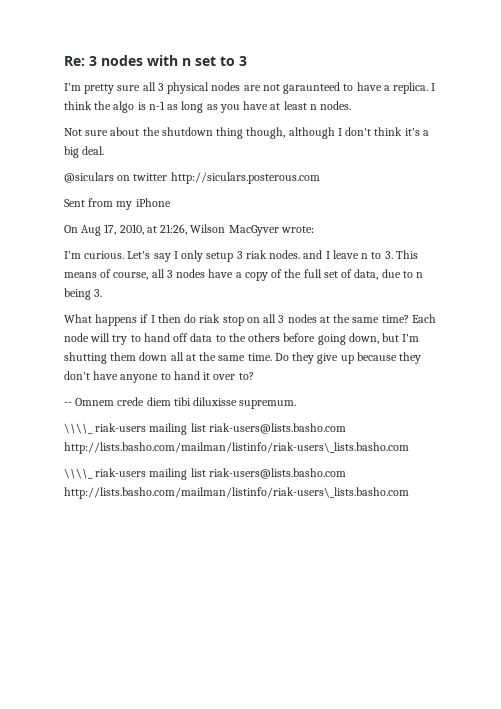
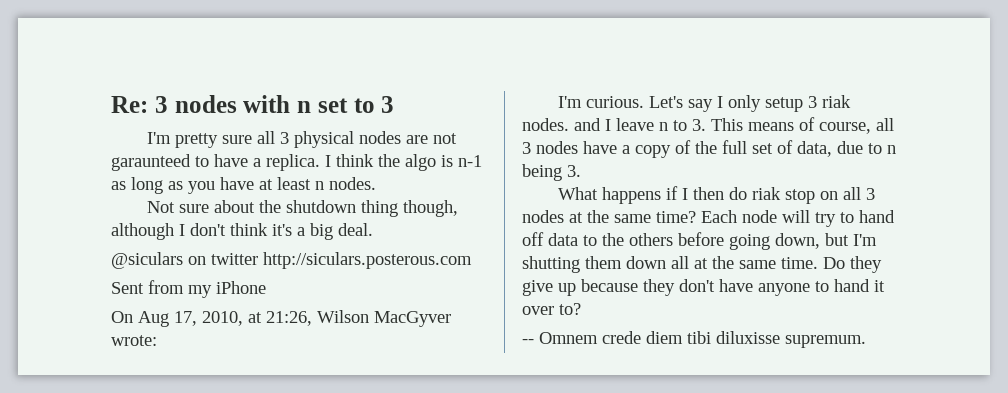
[64,423,346,435] [64,442,409,454] [64,468,346,480] [64,487,409,499] // \\\\_ riak-users mailing list riak-users@lists.basho.com http://lists.basho.com/mailman/listinfo/riak-users\_lists.basho.com // \\\\_ riak-users mailing list riak-users@lists.basho.com http://lists.basho.com/mailman/listinfo/riak-users\_lists.basho.com -> (866, 341) none

